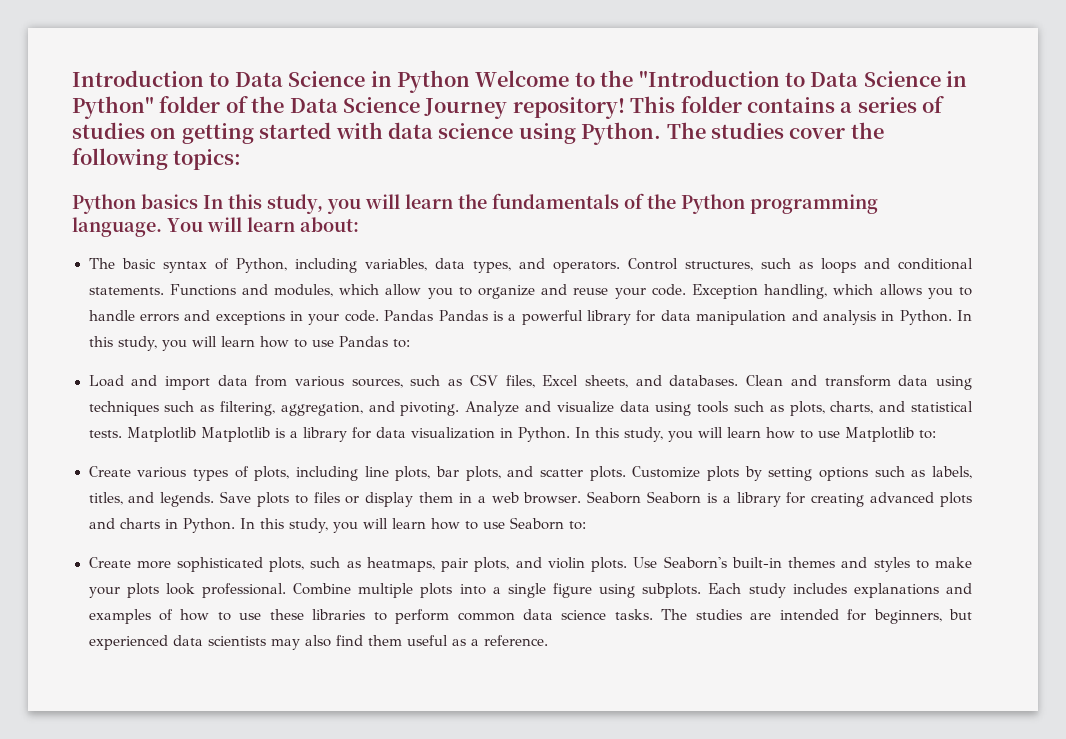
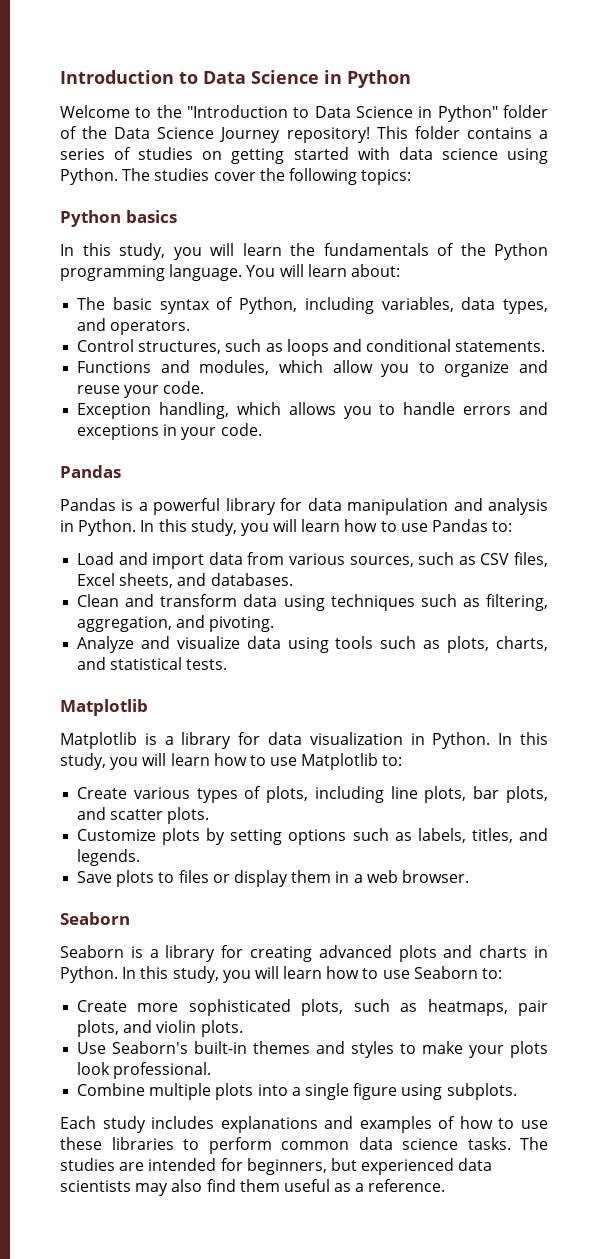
(470, 81) none -> (411, 79) //
(198, 201) none -> (177, 216) //
(620, 267) none -> (191, 327) //
(164, 291) none -> (546, 346) //
(686, 290) none -> (205, 387) //
[384,310,434,321] Pandas -> [60,465,121,478] // Pandas //
(739, 380) none -> (293, 579) //
(460, 409) none -> (275, 624) //
[126,427,196,442] Matplotlib -> [60,699,148,716] // Matplotlib //
(626, 473) none -> (210, 815) //
(215, 499) none -> (141, 857) //
[587,491,642,504] Seaborn -> [60,912,130,925] // Seaborn //
(628, 564) none -> (243, 1028) //
(286, 590) none -> (212, 1070) //
(702, 590) none -> (517, 1091) //

